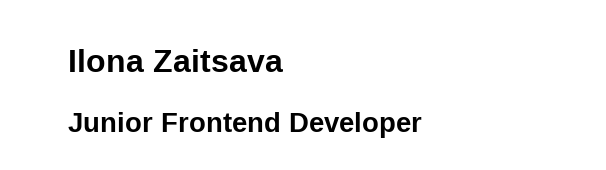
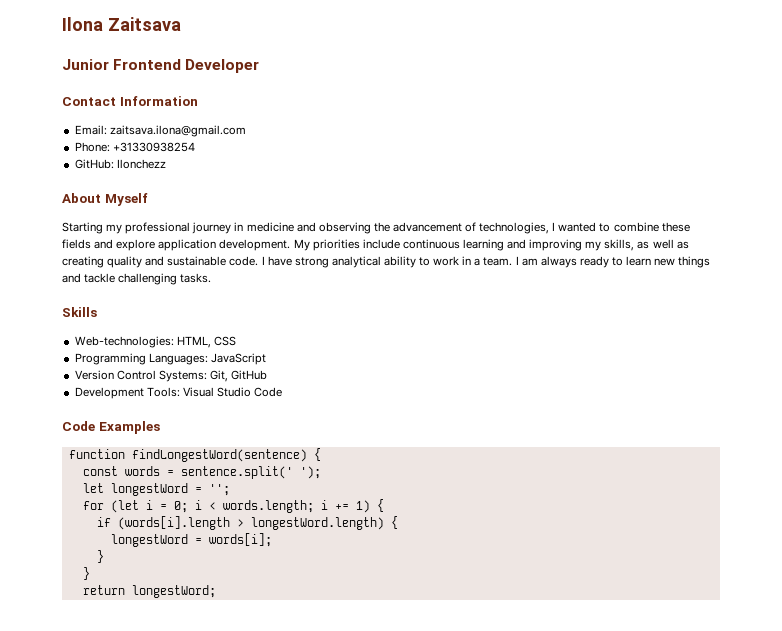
(422, 125) none -> [62,96,198,106] [74,125,246,137] [74,142,195,152] [74,159,166,169] [62,193,148,206] [62,222,690,234] [62,239,689,251] [62,256,711,268] [62,273,212,285] [62,307,97,317] [74,336,236,348] [74,353,266,365] [74,370,268,382] [74,387,283,399] [62,421,160,434] [68,448,321,462] [82,466,321,479] [82,483,230,496] [82,499,384,513] [96,516,398,530] [110,533,272,547] [96,550,104,563] [82,567,90,580] [82,585,216,598] // Contact Information // Email: zaitsava.ilona@gmail.com // Phone: +31330938254 // GitHub: Ilonchezz // About Myself // Starting my professional journey in medicine and observing the advancement of technologies, I wanted to combine these fields and explore application development. My priorities include continuous learning and improving my skills, as well as creating quality and sustainable code. I have strong analytical ability to work in a team. I am always ready to learn new things and tackle challenging tasks. // Skills // Web-technologies: HTML, CSS // Programming Languages: JavaScript // Version Control Systems: Git, GitHub // Development Tools: Visual Studio Code // Code Examples // function findLongestWord(sentence) { // const words = sentence.split(' '); // let longestWord = ''; // for (let i = 0; i < words.length; i += 1) { // if (words[i].length > longestWord.length) { // longestWord = words[i]; // } // } // return longestWord;

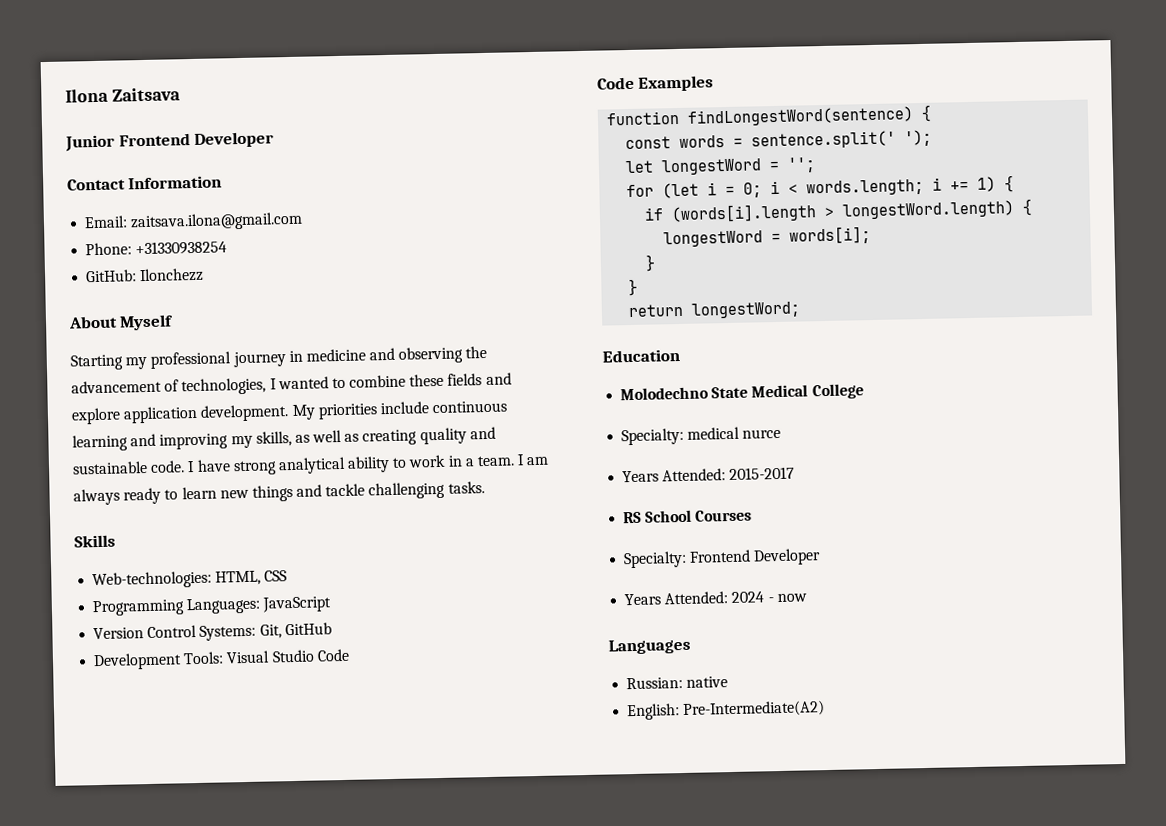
(216, 591) none -> [602,348,680,363] [620,383,864,401] [621,426,782,446] [622,466,796,483] [623,509,753,524] [623,548,822,569] [624,591,807,606] [608,638,691,655] [626,676,729,690] [627,700,826,721] // Education // Molodechno State Medical College // Specialty: medical nurce // Years Attended: 2015-2017 // RS School Courses // Specialty: Frontend Developer // Years Attended: 2024 - now // Languages // Russian: native // English: Pre-Intermediate(A2)

